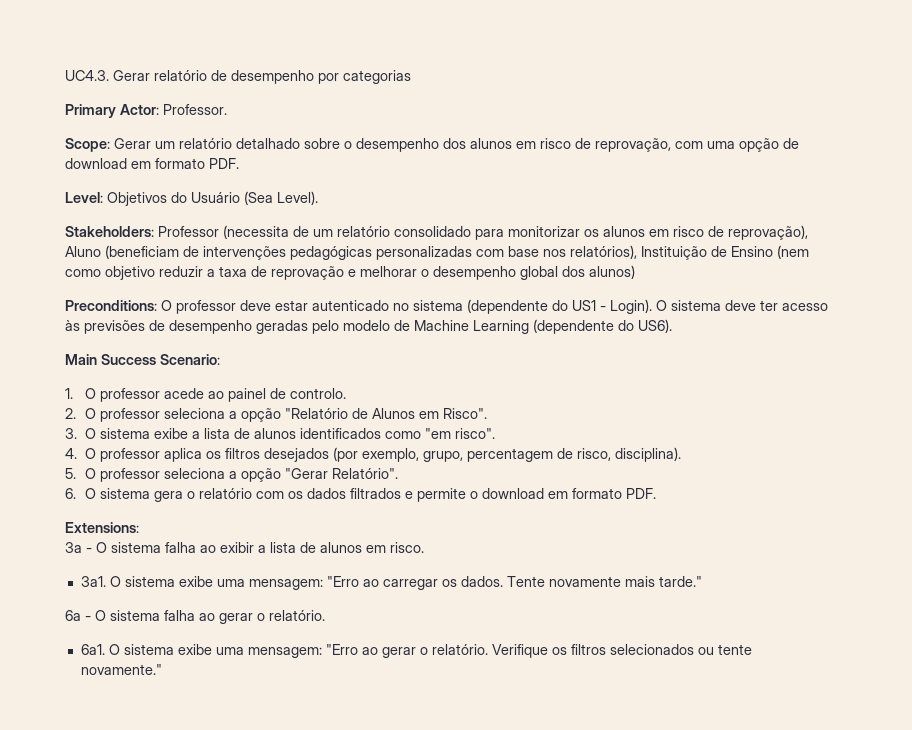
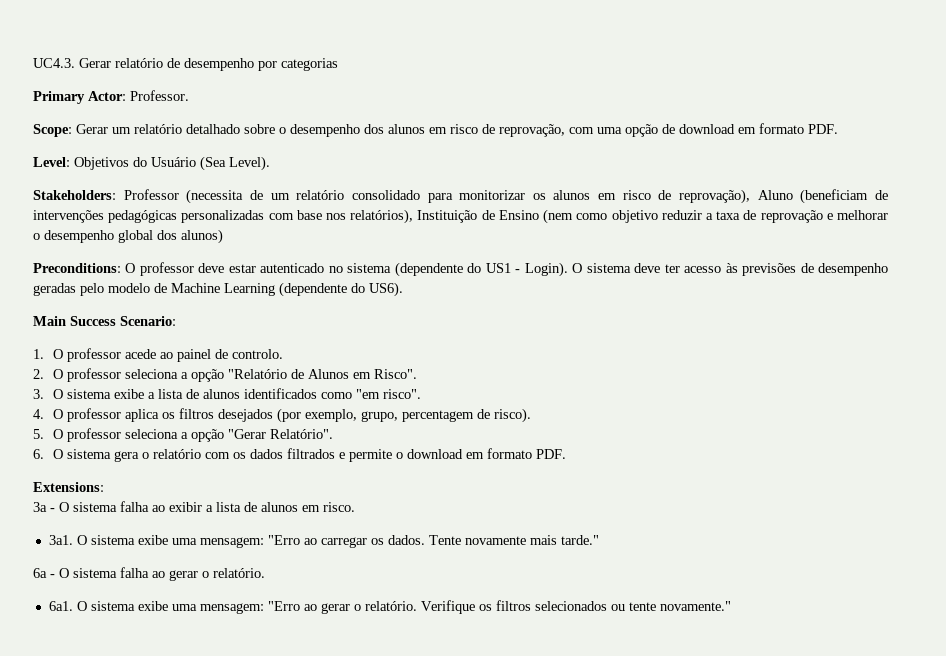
[577,447,682,462] risco, disciplina). -> [493,408,531,423] risco).

